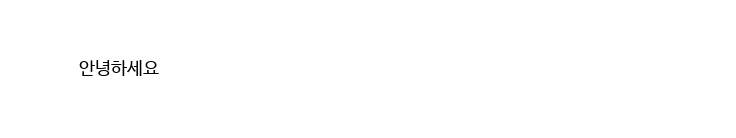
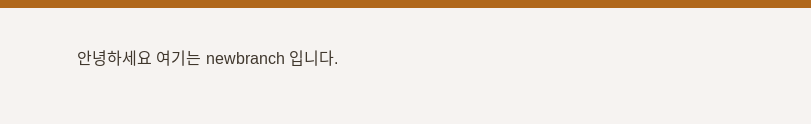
(159, 68) none -> [156,50,338,66] 여기는 newbranch 입니다.

